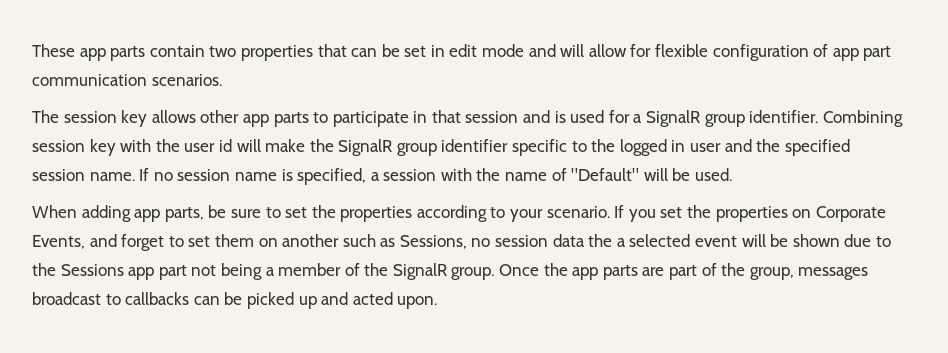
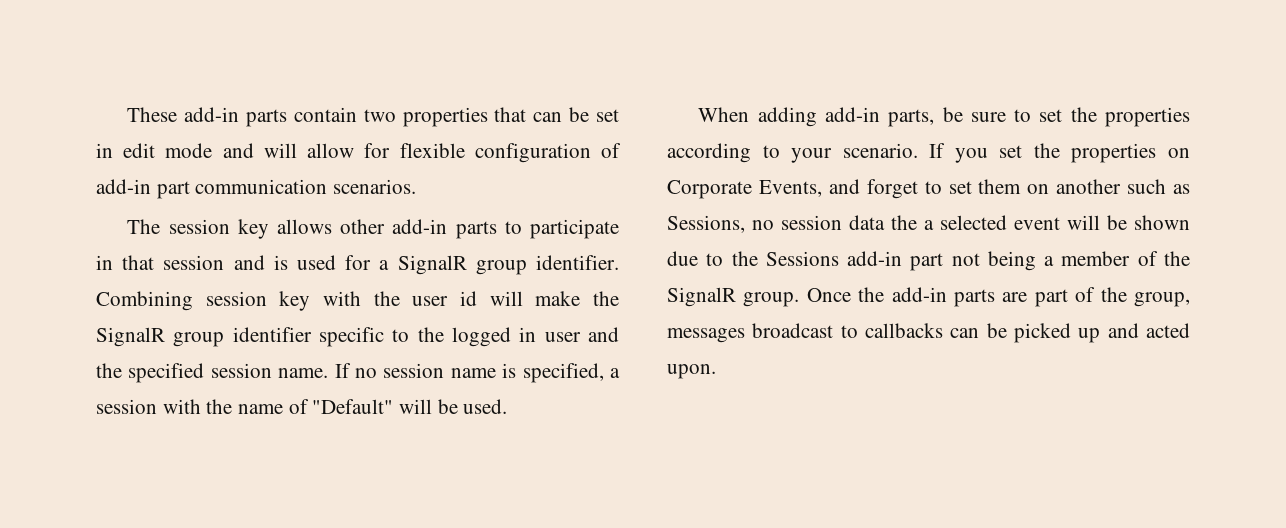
[79,48,106,61] app -> [184,107,240,122] add-in
[832,48,859,61] app -> [96,179,151,194] add-in
[242,114,269,127] app -> [392,219,448,234] add-in
[134,209,161,222] app -> [825,107,881,122] add-in
[128,267,155,280] app -> [847,251,903,266] add-in
[572,267,599,280] app -> [891,287,947,302] add-in

